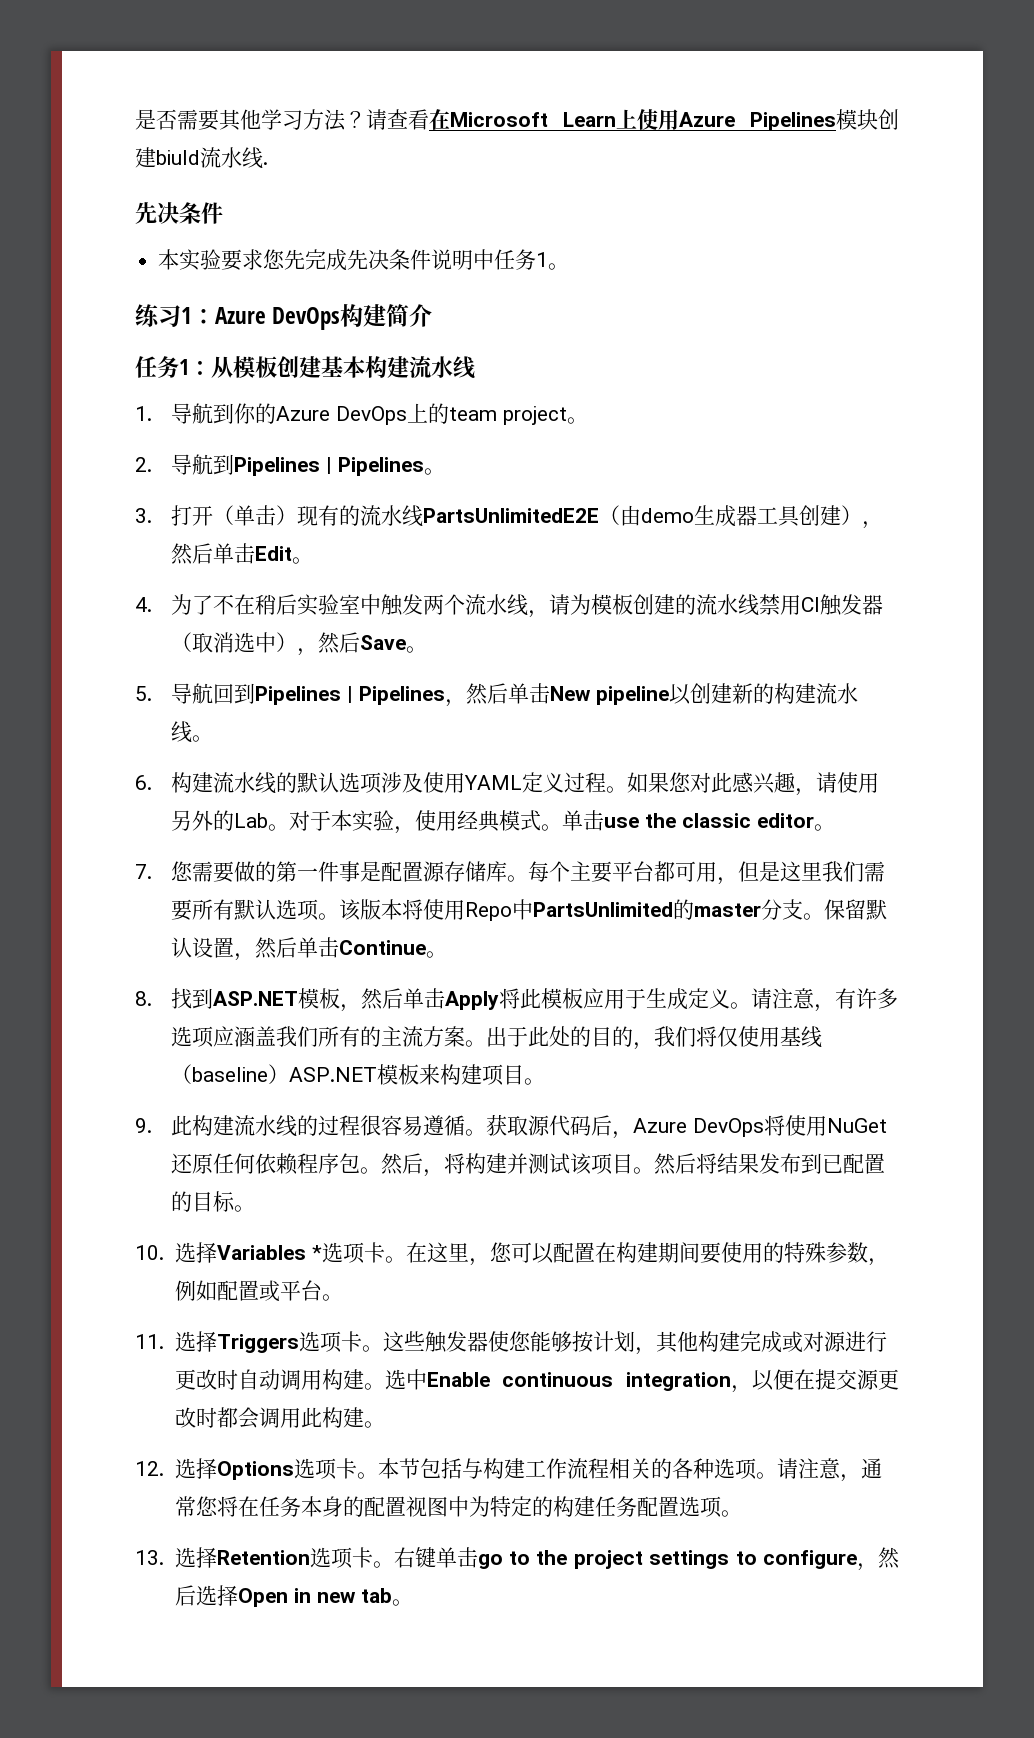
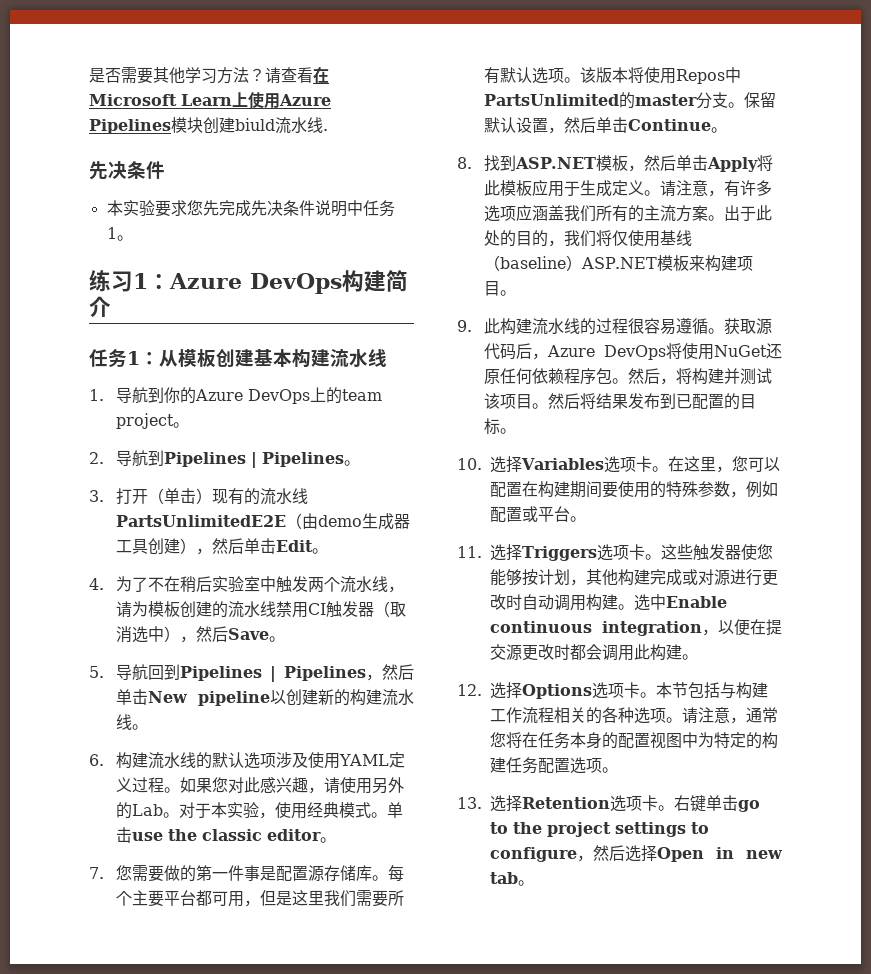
[464,902,512,921] Repo -> [675,69,725,84] Repos
[311,1245,322,1260] * -> (604, 464) none

